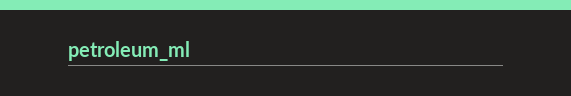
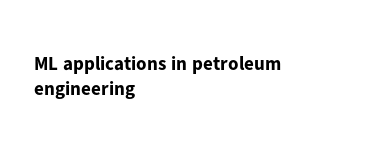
[68,41,190,61] petroleum_ml -> [34,56,282,74] [34,81,135,99] ML applications in petroleum engineering

